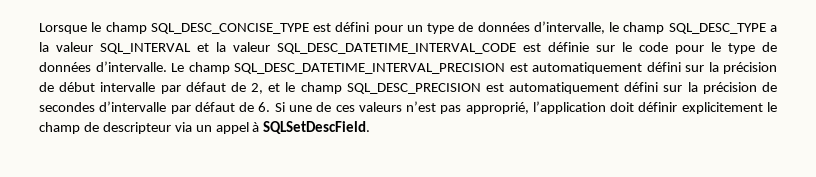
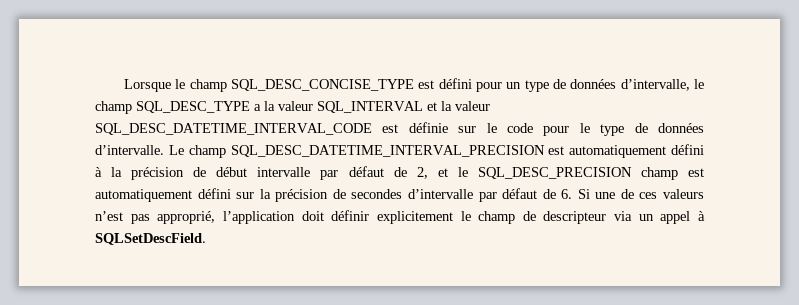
[685,65,704,72] sur -> [95,167,102,177] à
[300,82,481,94] champ SQL_DESC_PRECISION -> [477,167,678,180] SQL_DESC_PRECISION champ

